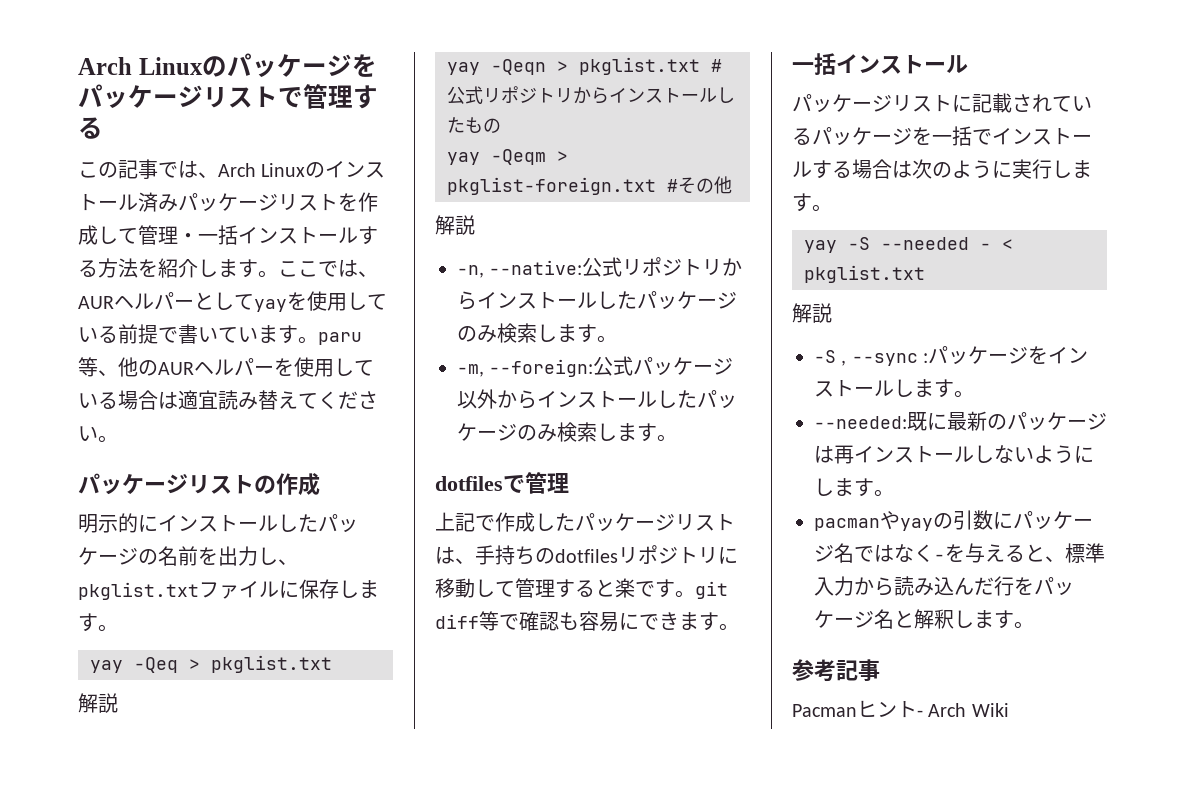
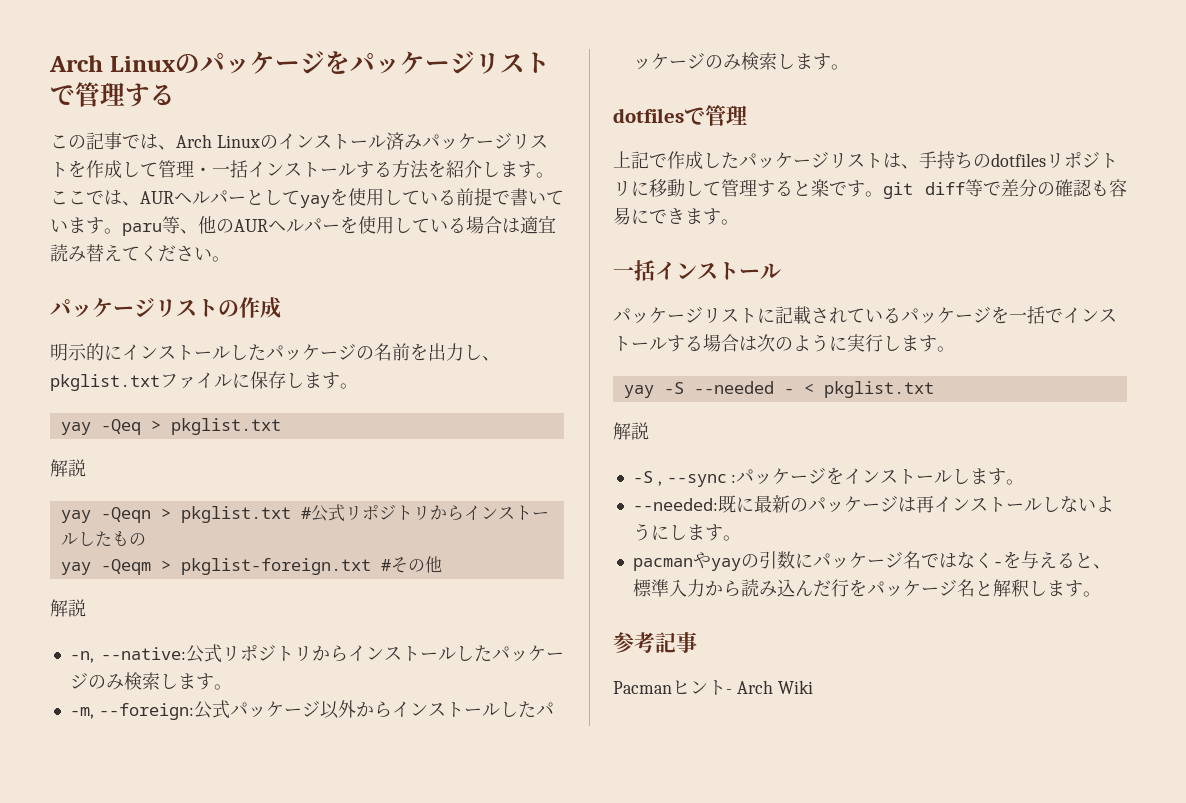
(519, 622) none -> [1001,179,1055,197] 差分の

